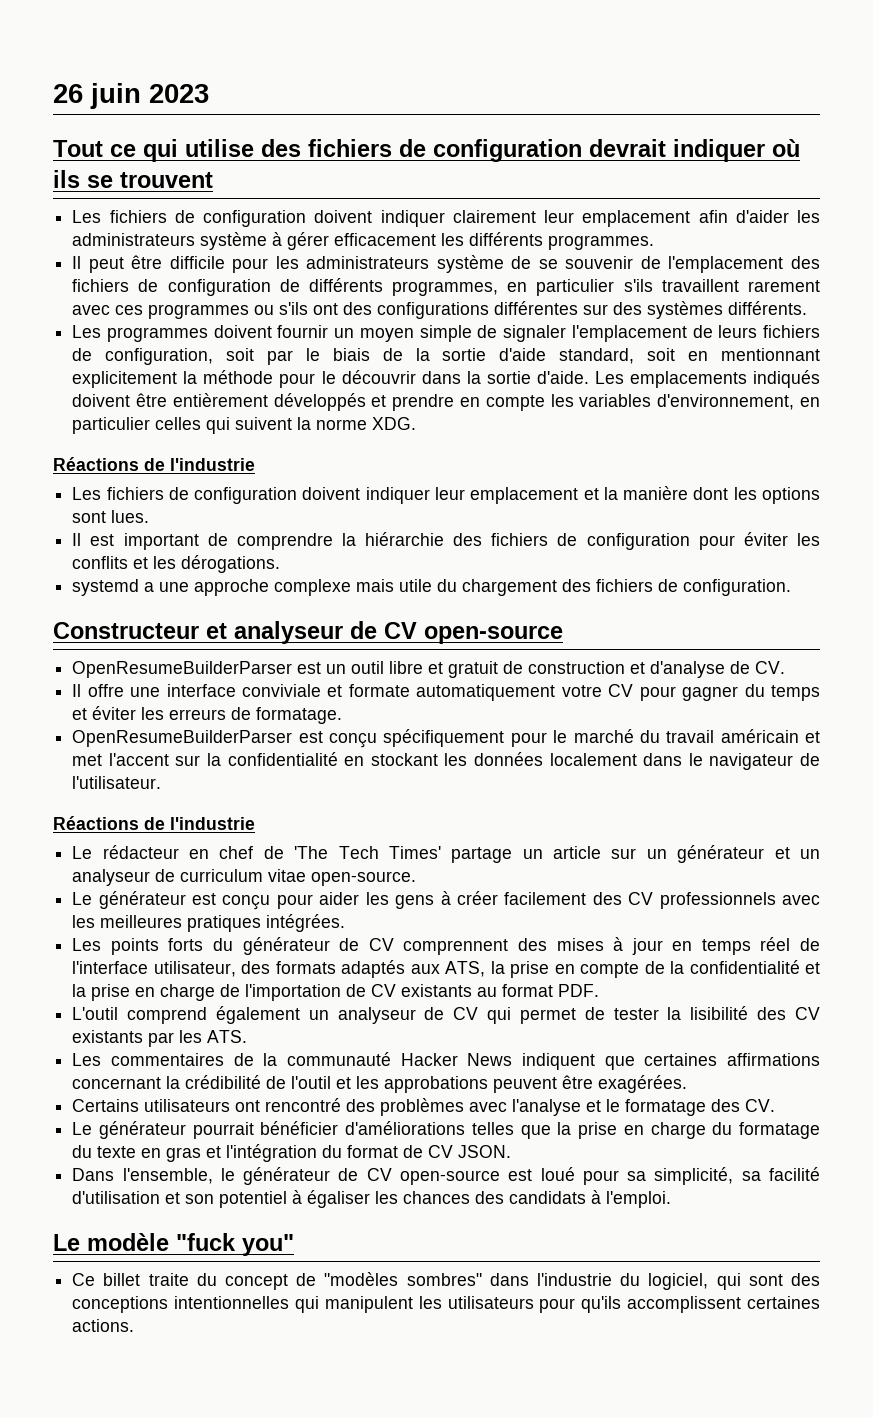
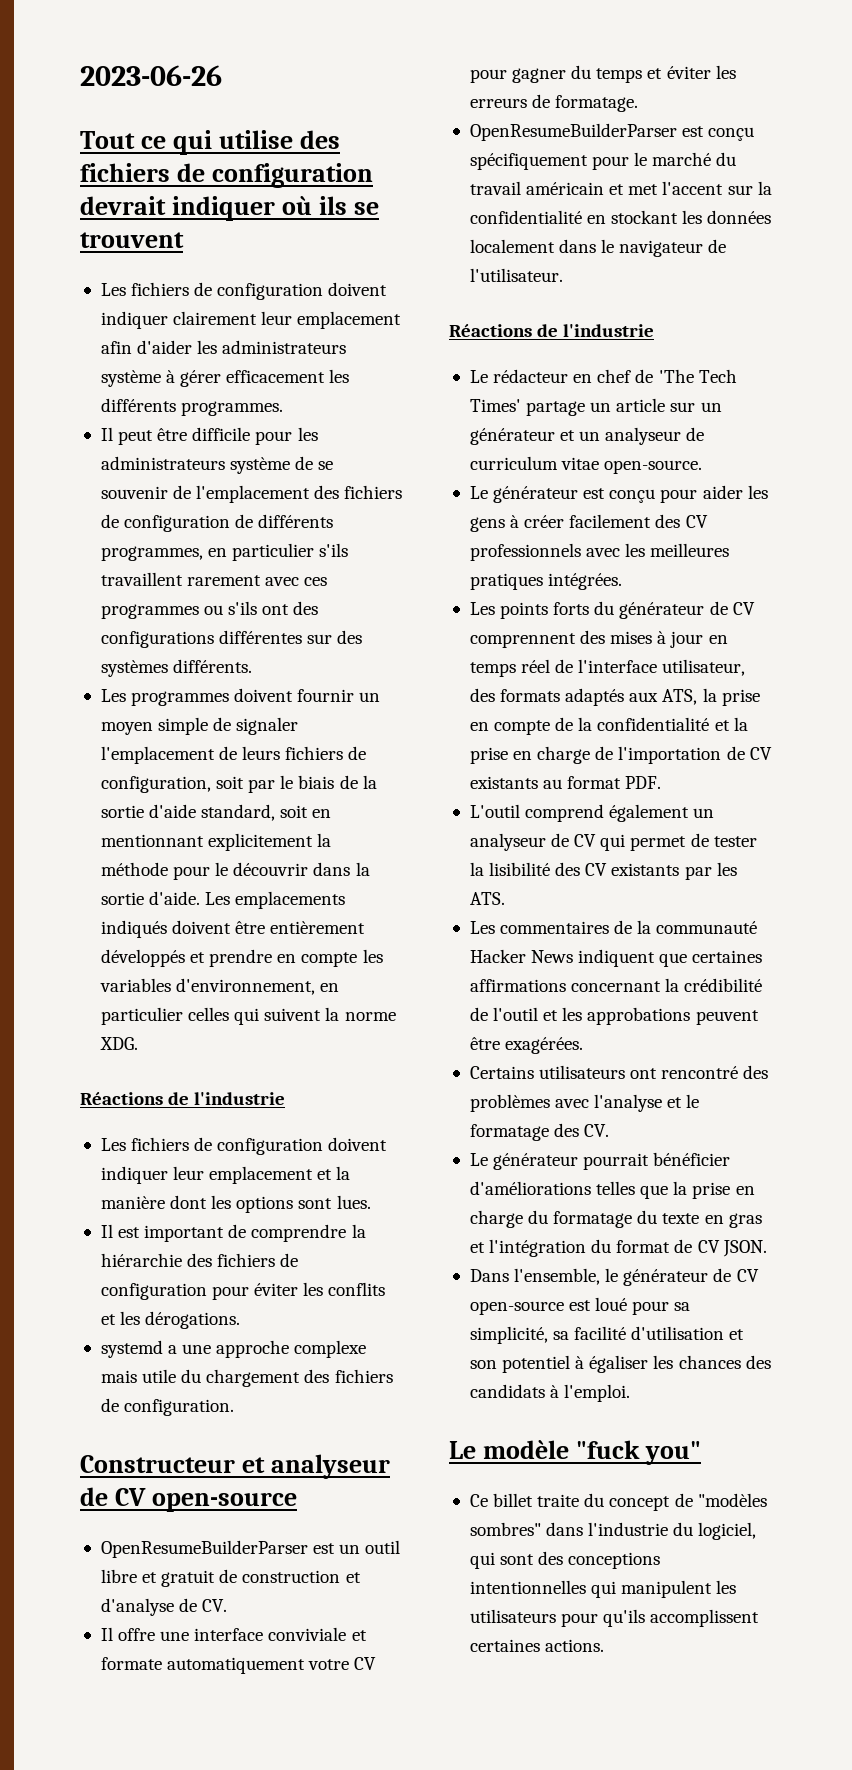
[53,83,209,109] 26 juin 2023 -> [80,65,222,86] 2023-06-26

